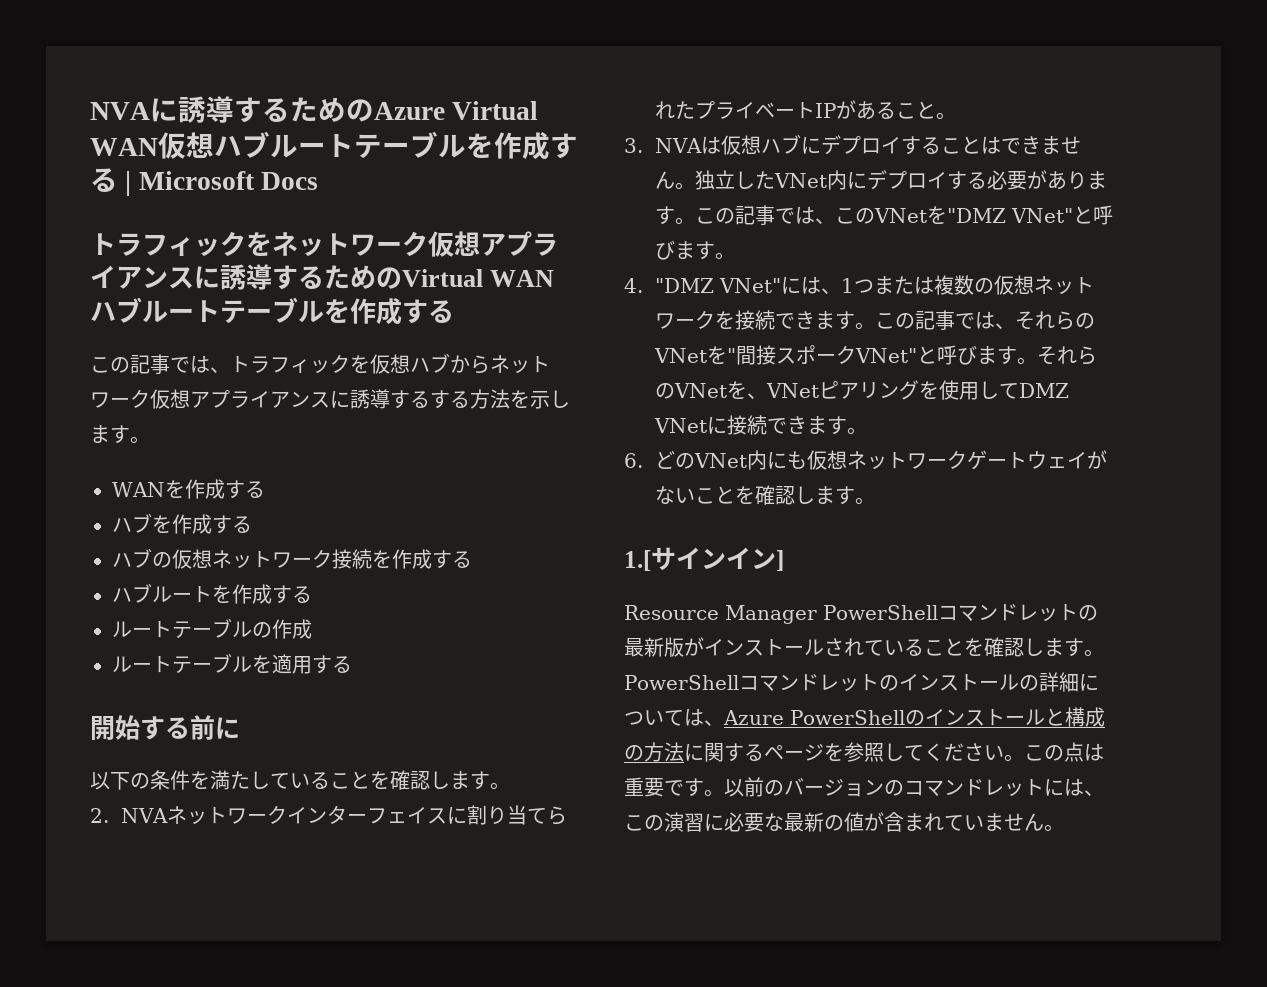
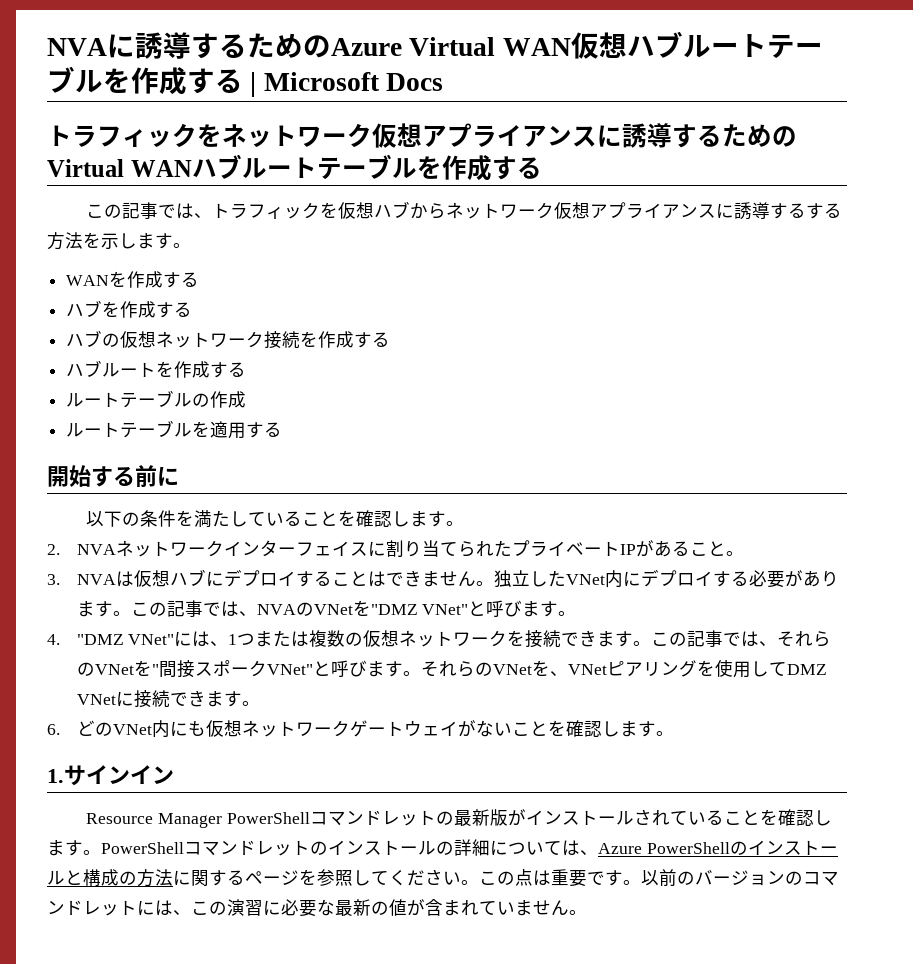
[834,208,855,224] こ -> [256,604,296,615] NVA
[624,550,651,571] 1.[ -> [47,769,64,783] 1.
[776,550,784,571] ] -> (174, 775) none

